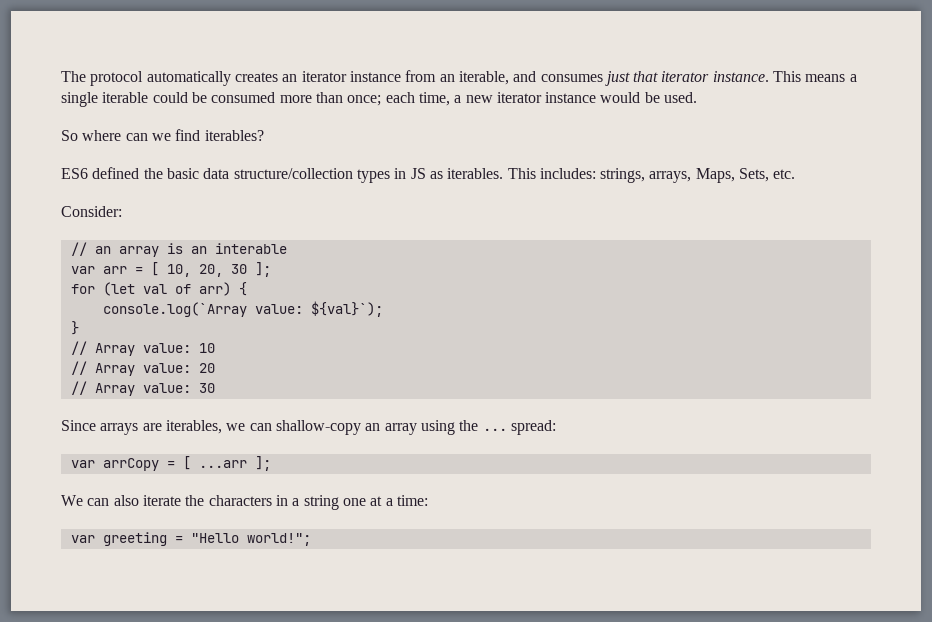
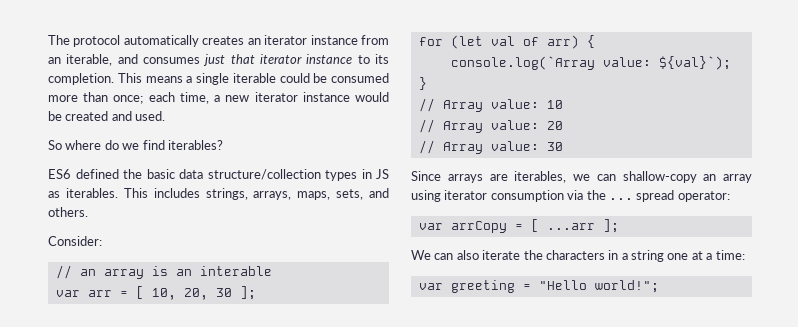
[712,71,769,82] instance. -> [306,54,389,64] [48,73,114,85] instance to its completion.
(660, 97) none -> [65,111,132,121] created and
[125,133,148,141] can -> [104,140,119,150] do
[539,168,596,179] includes: -> [153,188,200,198] includes
[695,168,796,183] Maps, Sets, etc. -> [297,188,389,200] [48,207,88,217] maps, sets, and others.
[459,420,556,435] the ... spread: -> [444,190,730,202] iterator consumption via the ... spread operator:

